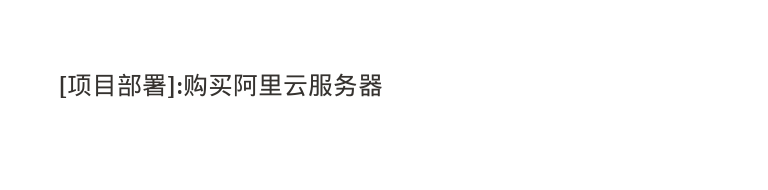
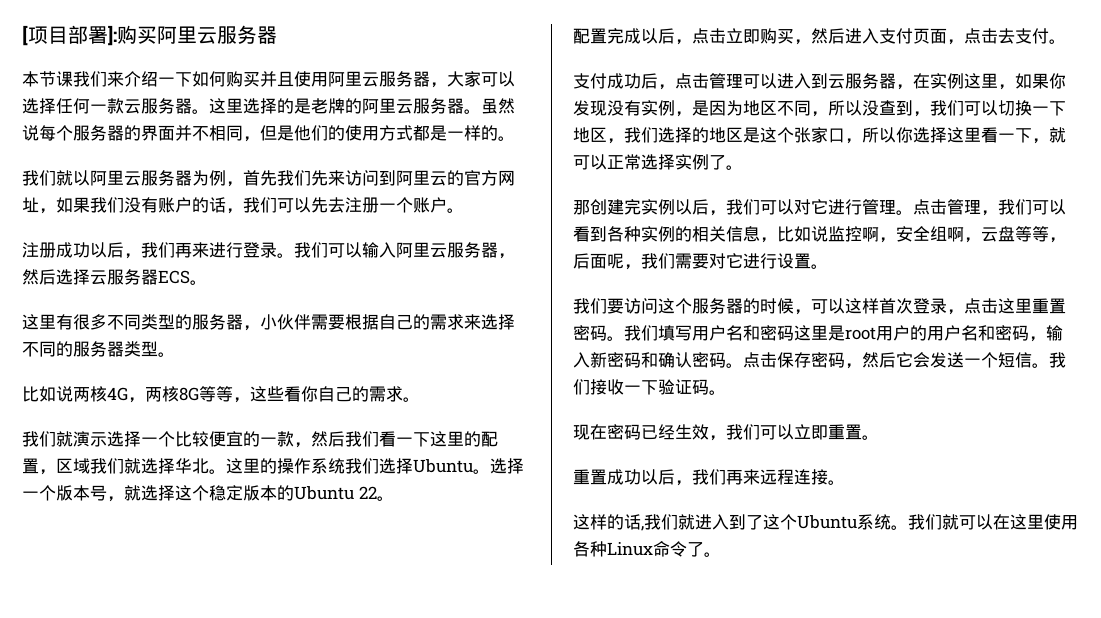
(383, 85) none -> [22,71,515,88] [22,98,515,114] [22,125,515,142] [22,170,515,187] [22,197,464,214] [22,242,515,259] [22,269,207,285] [22,314,515,331] [22,341,175,357] [22,386,420,403] [22,431,498,448] [22,458,524,475] [22,485,394,502] [573,28,1066,45] [573,73,1066,90] [573,100,1066,117] [573,127,1066,144] [573,154,743,170] [573,199,1066,216] [573,226,1066,243] [573,253,828,270] [573,298,1066,315] [573,325,1063,342] [573,352,1066,369] [573,379,726,395] [573,424,879,441] [573,469,845,486] [573,514,1078,531] [573,541,721,557] // 本节课我们来介绍一下如何购买并且使用阿里云服务器，大家可以选择任何一款云服务器。这里选择的是老牌的阿里云服务器。虽然说每个服务器的界面并不相同，但是他们的使用方式都是一样的。 // 我们就以阿里云服务器为例，首先我们先来访问到阿里云的官方网址，如果我们没有账户的话，我们可以先去注册一个账户。 // 注册成功以后，我们再来进行登录。我们可以输入阿里云服务器，然后选择云服务器ECS。 // 这里有很多不同类型的服务器，小伙伴需要根据自己的需求来选择不同的服务器类型。 // 比如说两核4G，两核8G等等，这些看你自己的需求。 // 我们就演示选择一个比较便宜的一款，然后我们看一下这里的配置，区域我们就选择华北。这里的操作系统我们选择Ubuntu。选择一个版本号，就选择这个稳定版本的Ubuntu 22。 // 配置完成以后，点击立即购买，然后进入支付页面，点击去支付。 // 支付成功后，点击管理可以进入到云服务器，在实例这里，如果你发现没有实例，是因为地区不同，所以没查到，我们可以切换一下地区，我们选择的地区是这个张家口，所以你选择这里看一下，就可以正常选择实例了。 // 那创建完实例以后，我们可以对它进行管理。点击管理，我们可以看到各种实例的相关信息，比如说监控啊，安全组啊，云盘等等，后面呢，我们需要对它进行设置。 // 我们要访问这个服务器的时候，可以这样首次登录，点击这里重置密码。我们填写用户名和密码这里是root用户的用户名和密码，输入新密码和确认密码。点击保存密码，然后它会发送一个短信。我们接收一下验证码。 // 现在密码已经生效，我们可以立即重置。 // 重置成功以后，我们再来远程连接。 // 这样的话,我们就进入到了这个Ubuntu系统。我们就可以在这里使用各种Linux命令了。

